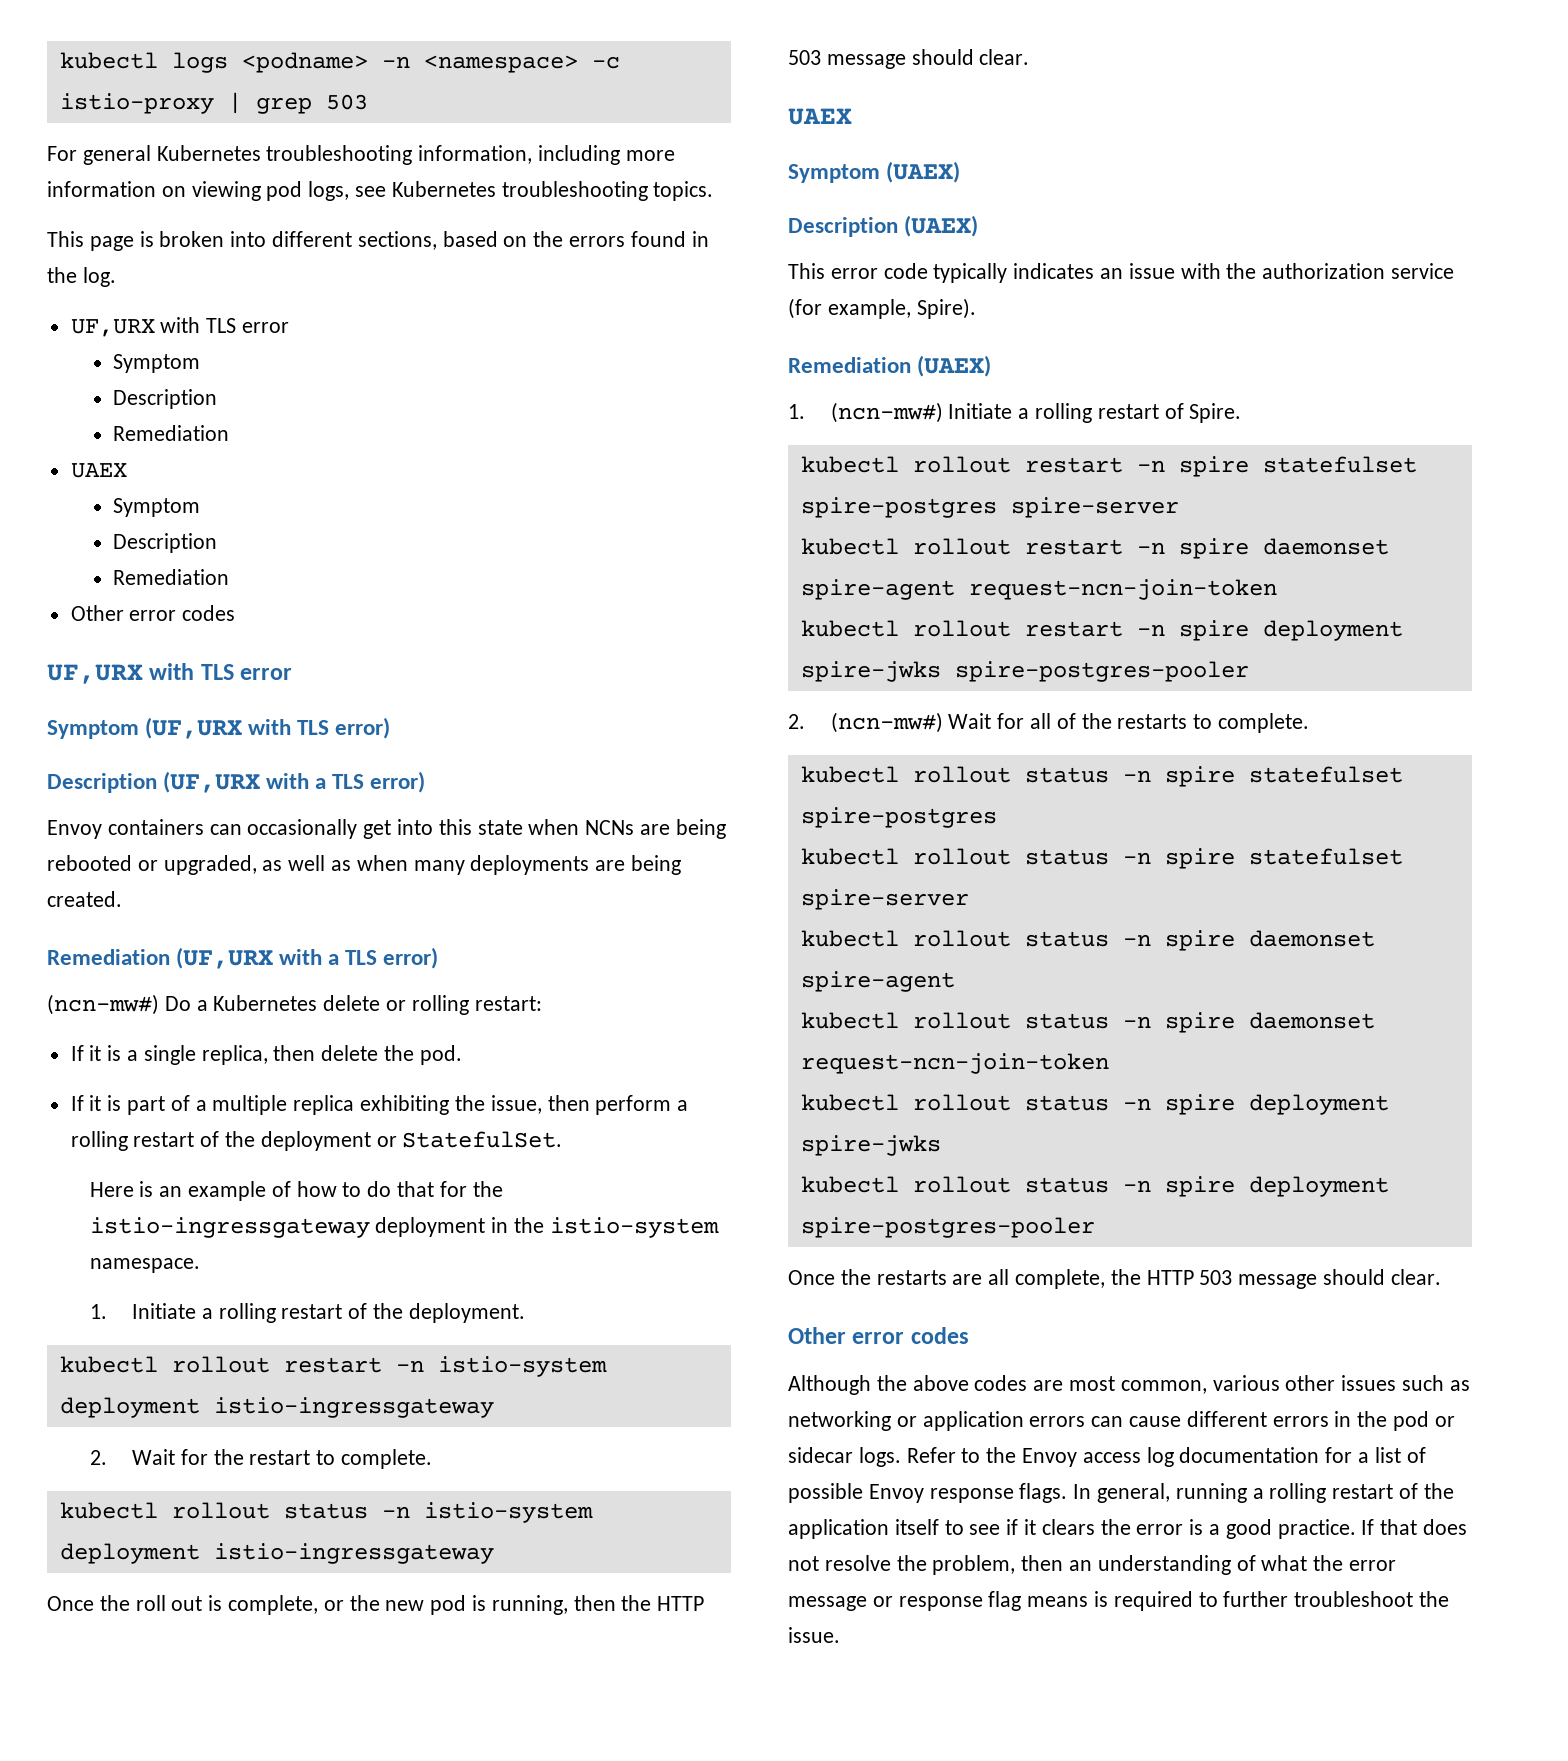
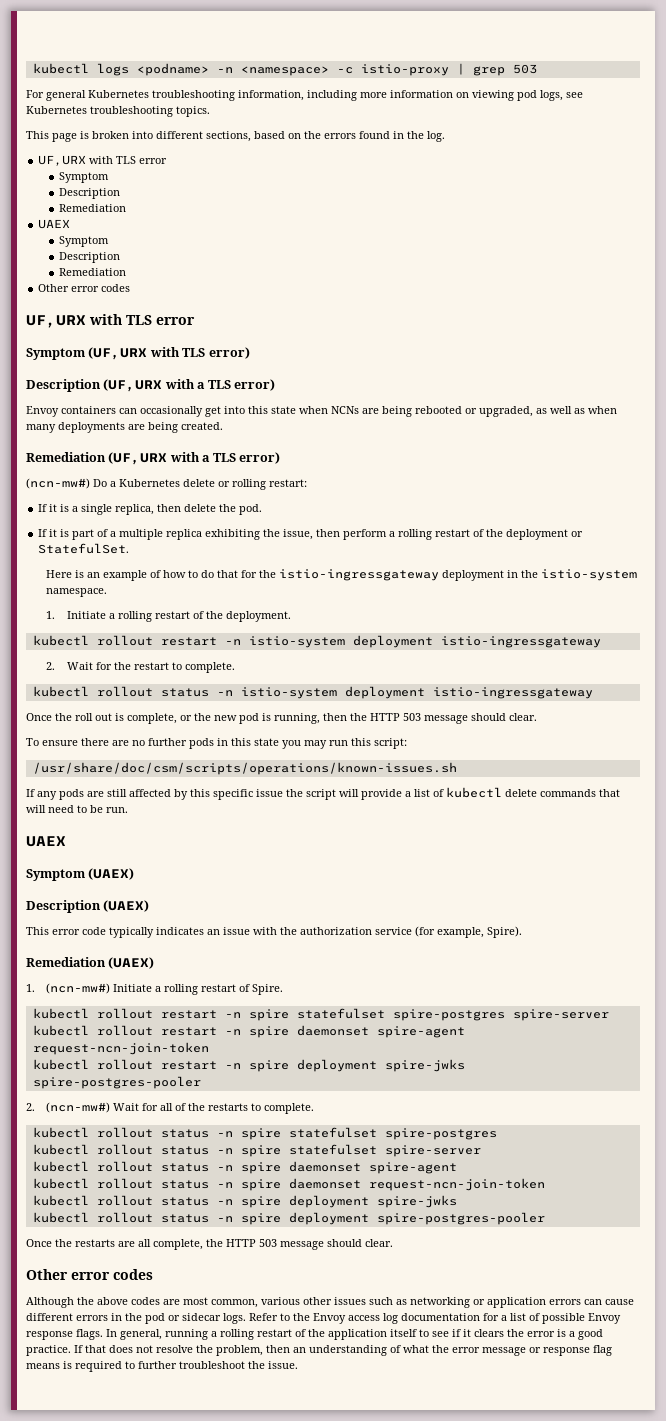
(1030, 57) none -> [26,738,407,749] [32,762,457,775] [26,787,620,800] [26,805,128,813] // To ensure there are no further pods in this state you may run this script: // /usr/share/doc/csm/scripts/operations/known-issues.sh // If any pods are still affected by this specific issue the script will provide a list of kubectl delete commands that will need to be run.

